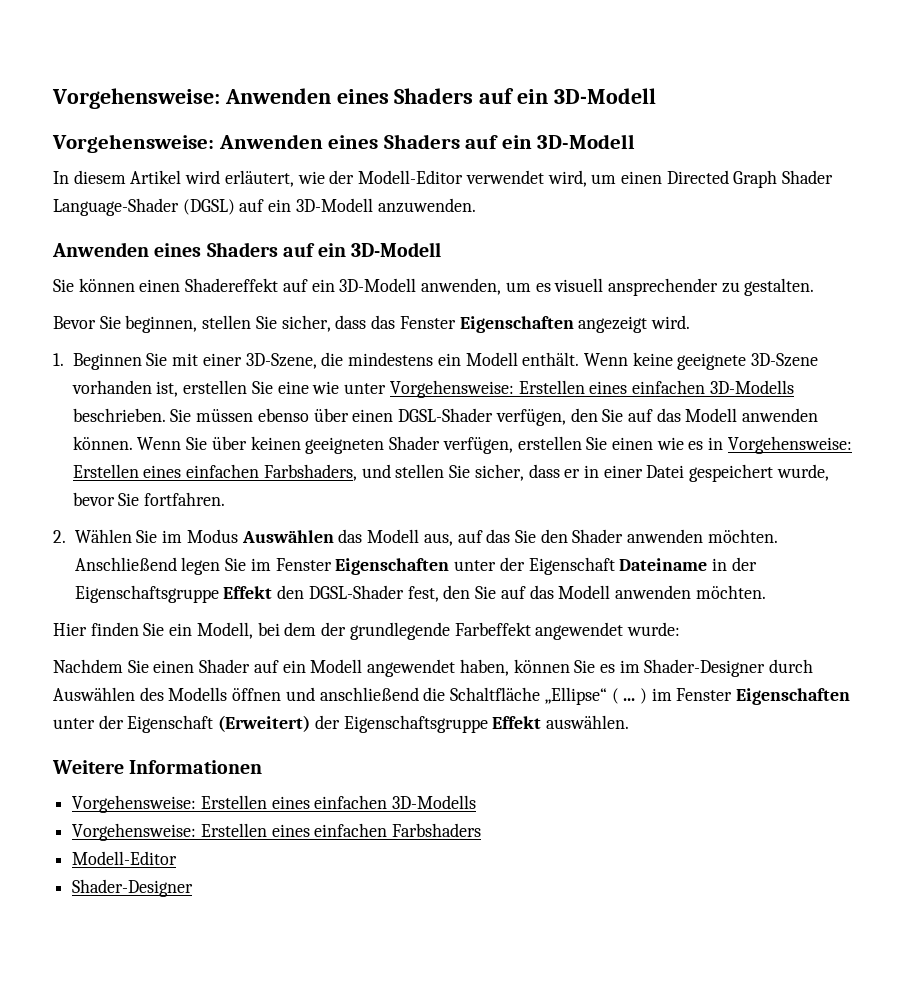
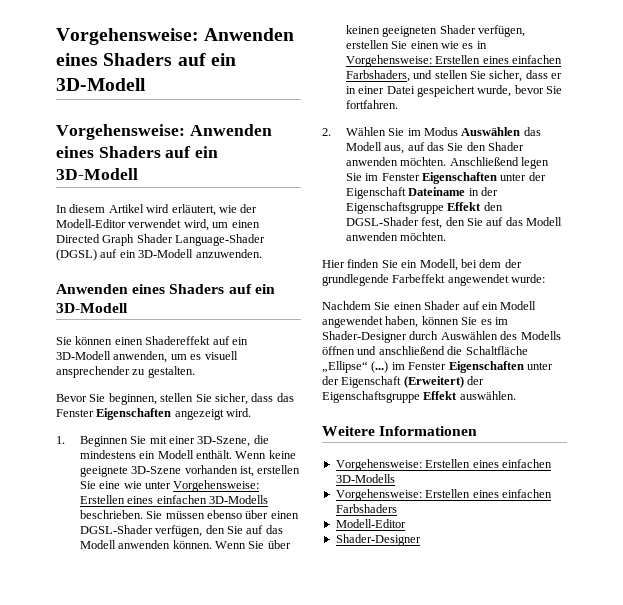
[611,688,647,704] ( ... ) -> [371,361,389,373] (...)

